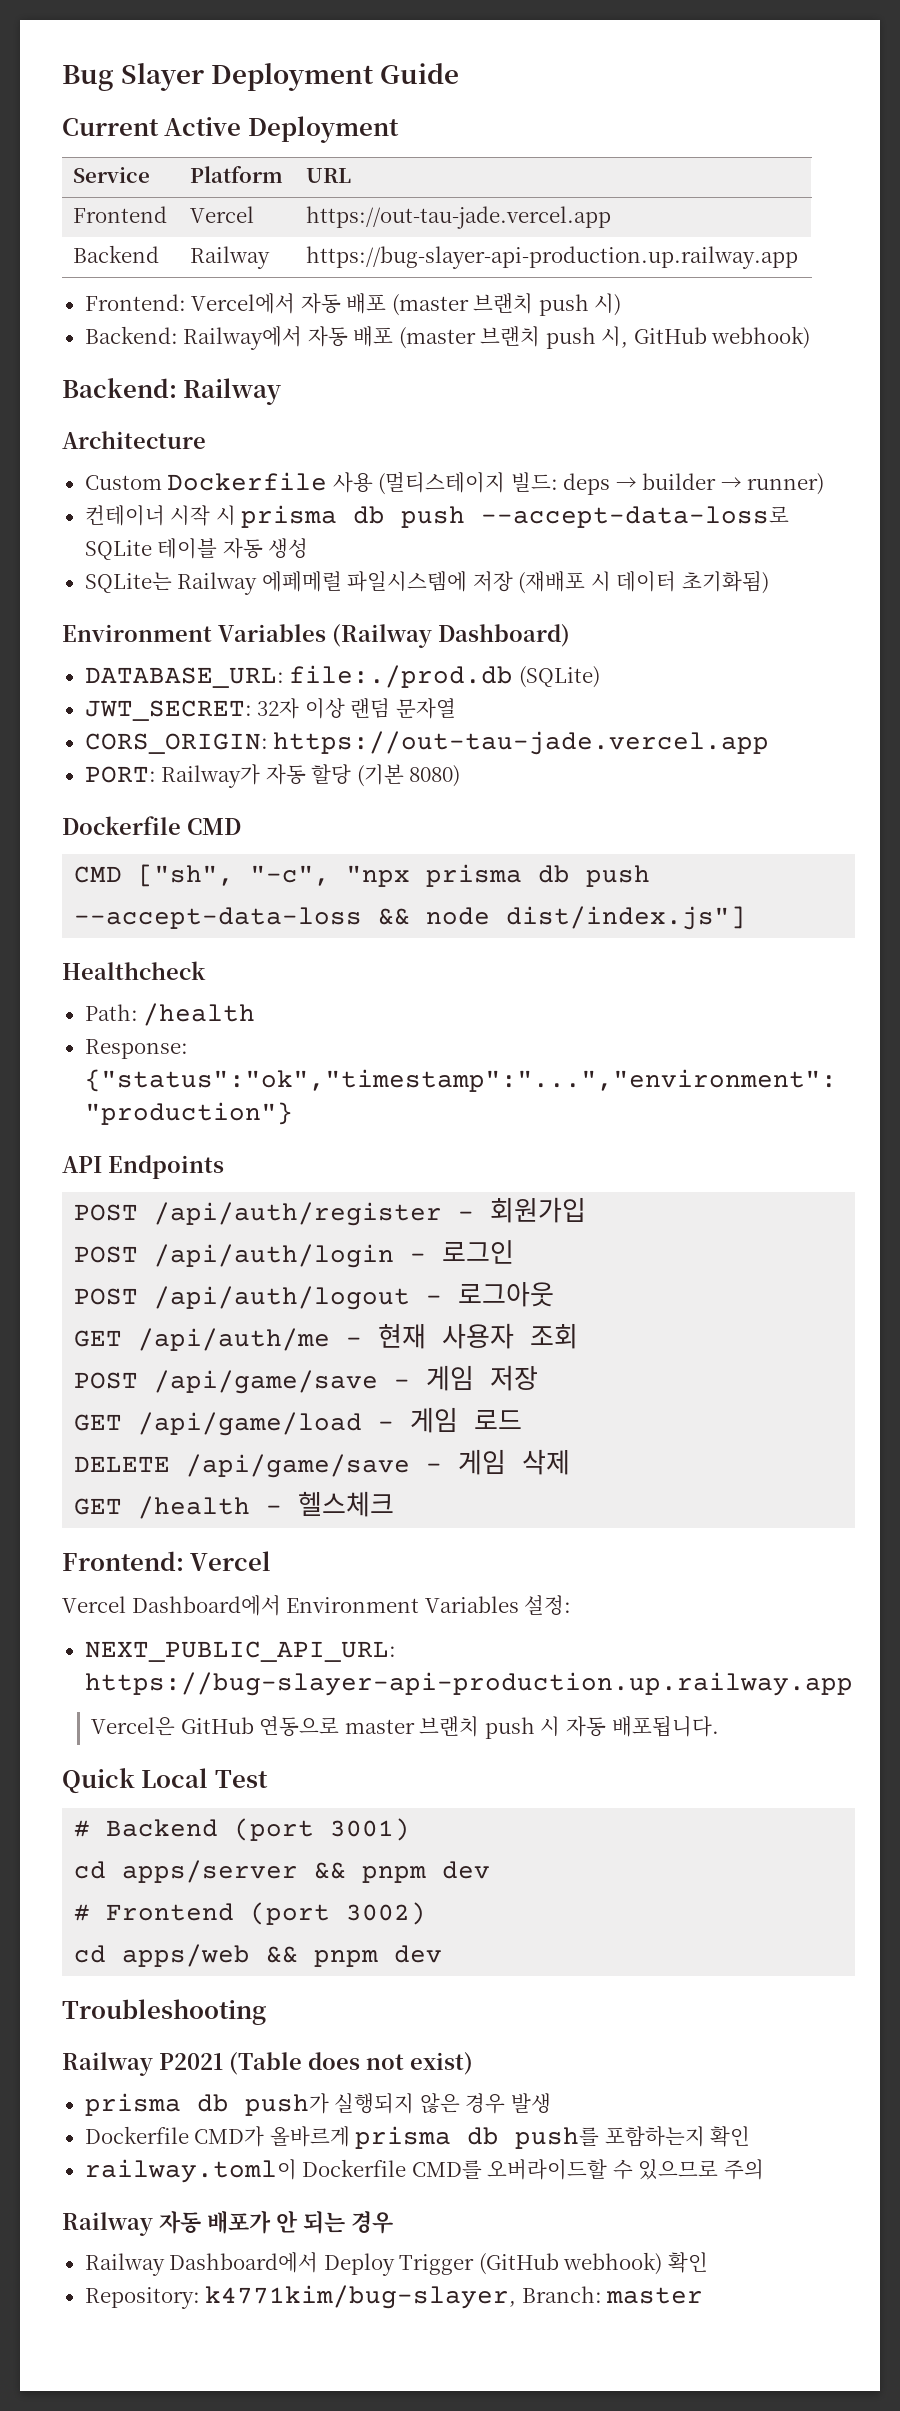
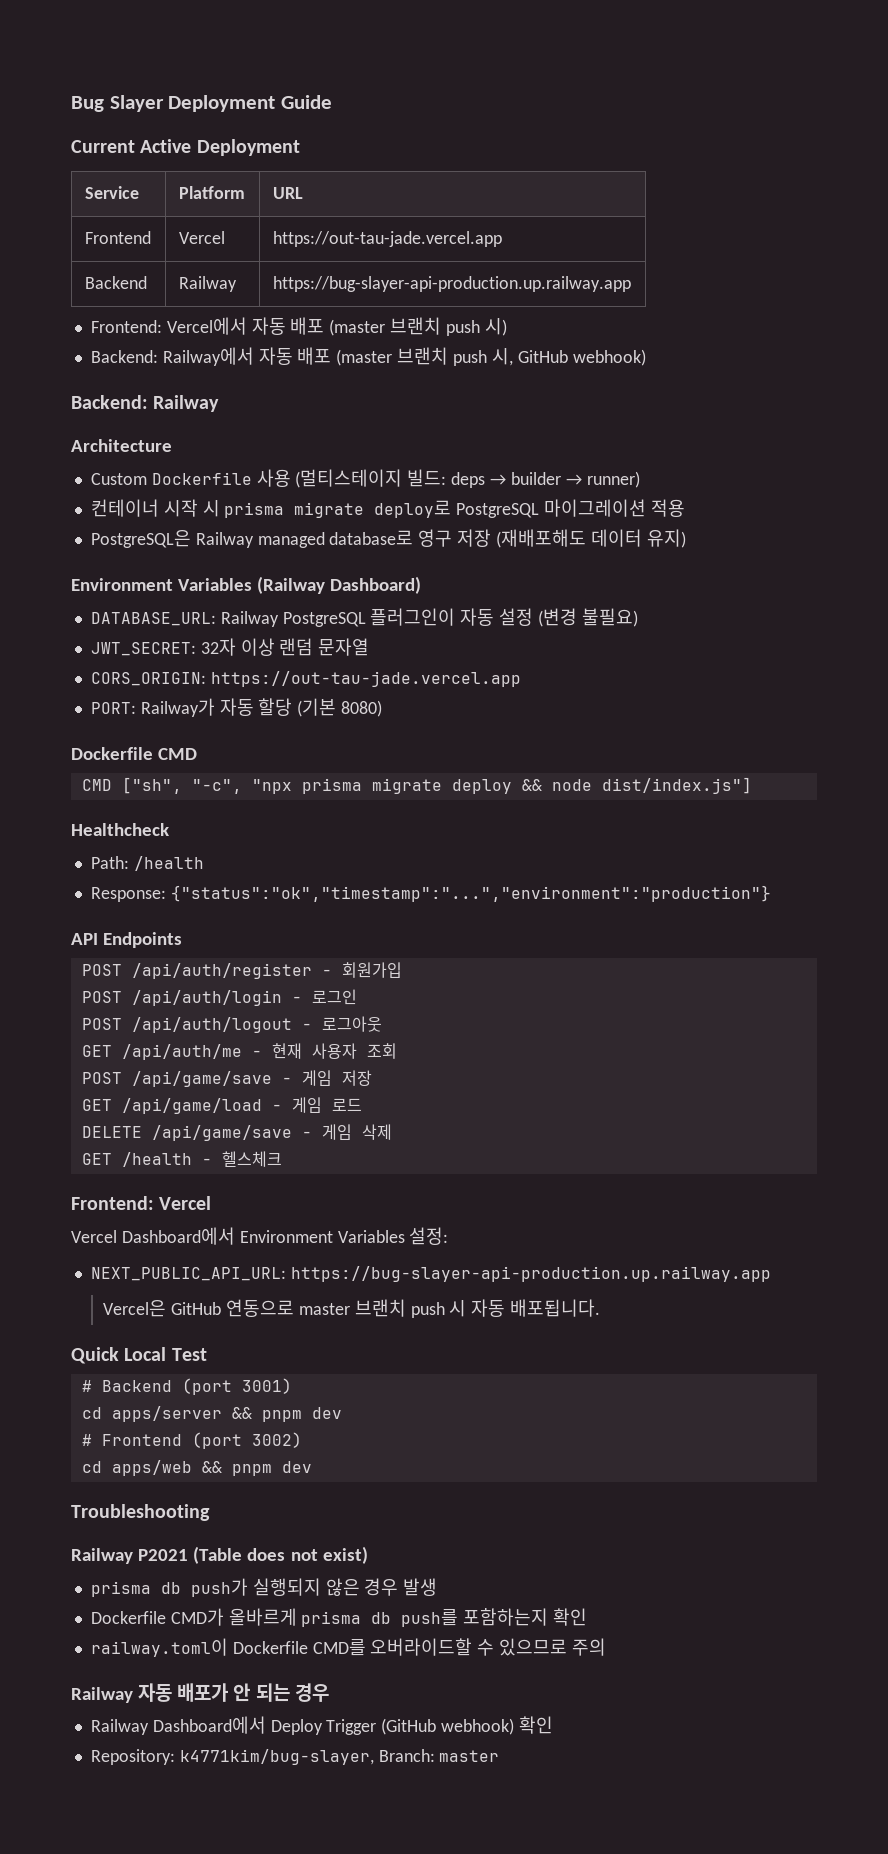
[353,506,790,528] [84,538,309,560] [84,571,769,595] db push --accept-data-loss로 SQLite 테이블 자동 생성 // SQLite는 Railway 에페메럴 파일시스템에 저장 (재배포 시 데이터 초기화됨) -> [294,499,685,518] [90,529,686,548] migrate deploy로 PostgreSQL 마이그레이션 적용 // PostgreSQL은 Railway managed database로 영구 저장 (재배포해도 데이터 유지)
[289,665,600,688] file:./prod.db (SQLite) -> [220,608,638,627] Railway PostgreSQL 플러그인이 자동 설정 (변경 불필요)
[538,865,651,887] [74,907,363,929] db push --accept-data-loss -> [371,778,512,794] migrate deploy

